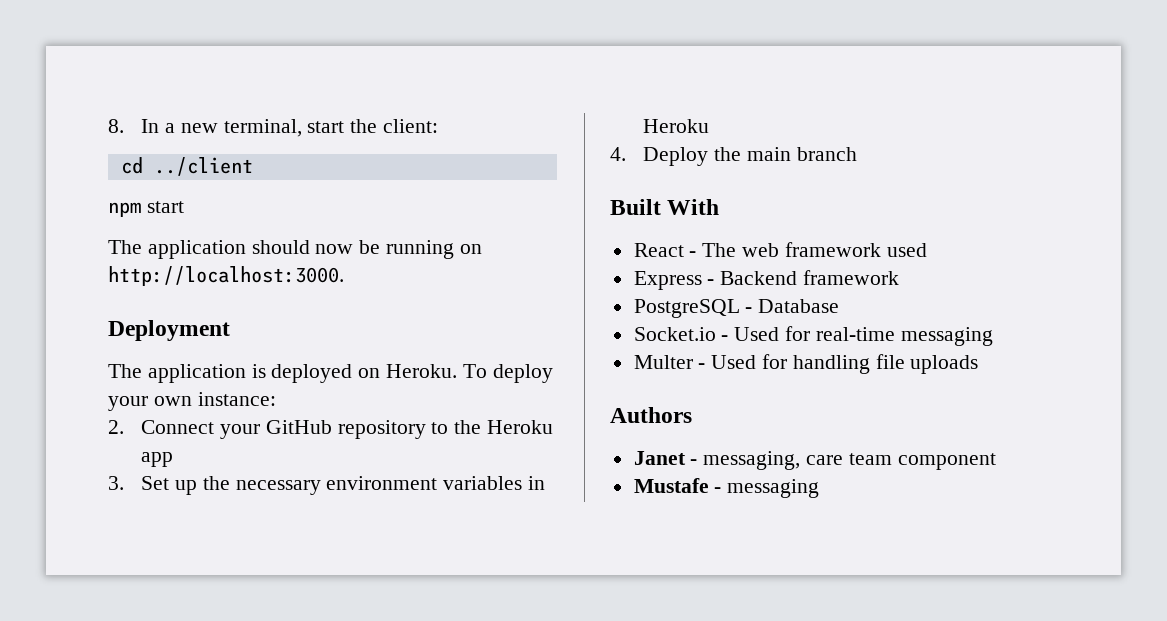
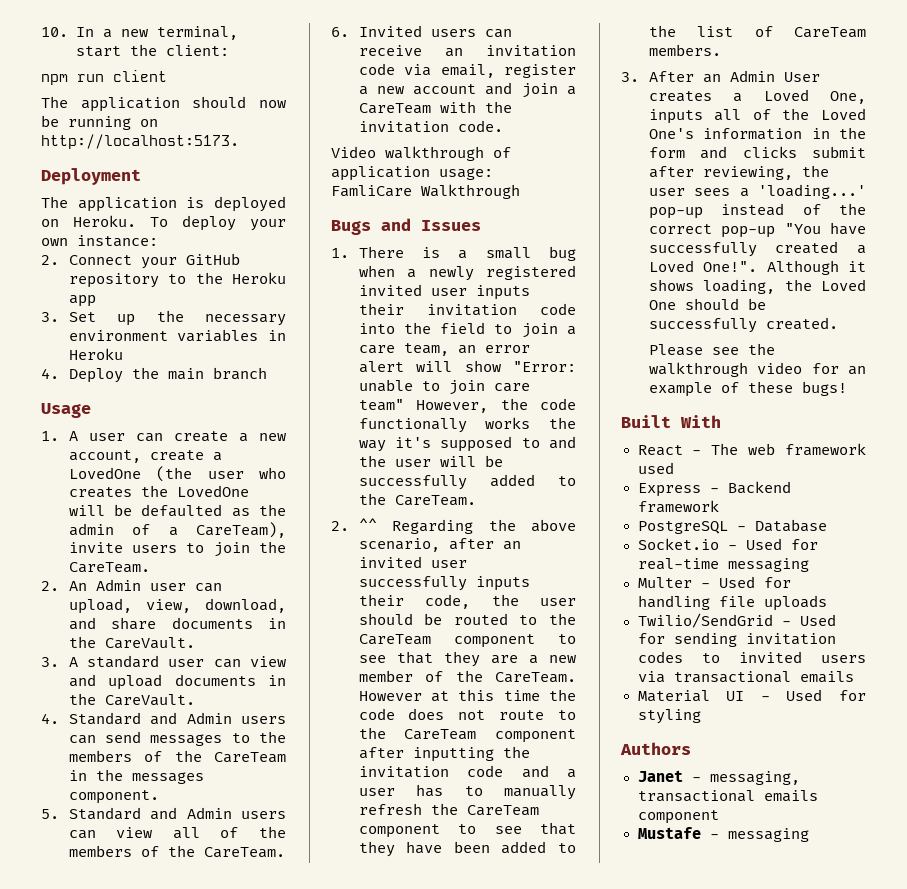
[108,119,124,133] 8. -> [41,27,68,37] 10.
[120,157,253,176] // cd ../client -> (229, 50) none
[146,201,184,213] start -> [77,70,167,82] run client
[108,266,344,286] http://localhost:3000. -> [41,134,239,149] http://localhost:5173.
(857, 154) none -> [41,403,91,418] [41,431,286,442] [68,450,222,463] [68,466,286,482] [68,485,249,498] [68,504,286,517] [68,522,286,538] [68,541,286,557] [68,562,150,573] [41,579,222,592] [68,598,286,614] [68,617,286,630] [68,636,195,649] [41,655,286,668] [68,674,286,690] [68,693,195,706] [41,712,286,725] [68,731,286,746] [68,750,286,763] [68,769,204,784] [68,790,159,804] [41,807,286,820] [68,826,286,839] [68,845,285,858] [331,25,512,38] [358,45,576,57] [358,63,576,78] [358,82,576,98] [358,101,512,114] [358,120,503,133] [331,146,511,161] [331,166,493,181] [331,184,520,199] [331,218,481,235] [331,246,576,261] [358,265,576,281] [358,284,530,300] [358,303,576,316] [358,322,576,338] [358,343,530,356] [358,360,576,373] [358,379,530,395] [358,398,576,413] [358,417,576,433] [358,436,576,452] [358,455,503,467] [358,474,576,490] [358,493,476,506] [331,518,576,534] [358,538,521,552] [358,556,467,568] [358,576,530,591] [358,594,576,609] [358,613,576,625] [358,634,576,648] [358,651,576,667] [358,670,576,683] [358,689,576,702] [358,708,576,720] [358,727,576,743] [358,746,530,762] [358,765,576,778] [358,784,576,800] [358,803,539,816] [358,822,576,838] [358,841,576,857] [648,25,866,38] [648,44,721,56] [621,70,820,83] [648,89,866,104] [648,108,866,124] [648,127,866,140] [648,146,866,159] [648,165,829,180] [648,184,866,199] [648,203,866,219] [648,222,866,238] [648,241,866,257] [648,260,866,275] [648,279,866,294] [648,298,766,310] [648,317,838,333] [648,343,775,356] [648,362,866,377] [648,381,847,397] // Usage // 1. A user can create a new account, create a LovedOne (the user who creates the LovedOne will be defaulted as the admin of a CareTeam), invite users to join the CareTeam. // 2. An Admin user can upload, view, download, and share documents in the CareVault. // 3. A standard user can view and upload documents in the CareVault. // 4. Standard and Admin users can send messages to the members of the CareTeam in the messages component. // 5. Standard and Admin users can view all of the members of the CareTeam. // 6. Invited users can receive an invitation code via email, register a new account and join a CareTeam with the invitation code. // Video walkthrough of application usage: FamliCare Walkthrough // Bugs and Issues // 1. There is a small bug when a newly registered invited user inputs their invitation code into the field to join a care team, an error alert will show "Error: unable to join care team" However, the code functionally works the way it's supposed to and the user will be successfully added to the CareTeam. // 2. ^^ Regarding the above scenario, after an invited user successfully inputs their code, the user should be routed to the CareTeam component to see that they are a new member of the CareTeam. However at this time the code does not route to the CareTeam component after inputting the invitation code and a user has to manually refresh the CareTeam component to see that they have been added to the list of CareTeam members. // 3. After an Admin User creates a Loved One, inputs all of the Loved One's information in the form and clicks submit after reviewing, the user sees a 'loading...' pop-up instead of the correct pop-up "You have successfully created a Loved One!". Although it shows loading, the Loved One should be successfully created. // Please see the walkthrough video for an example of these bugs!
(979, 364) none -> [637,613,836,628] [637,632,836,647] [637,651,866,663] [637,671,854,683] [637,689,866,702] [637,709,701,724] // Twilio/SendGrid - Used for sending invitation codes to invited users via transactional emails // Material UI - Used for styling
[806,453,892,465] care team -> [637,790,818,802] transactional emails

